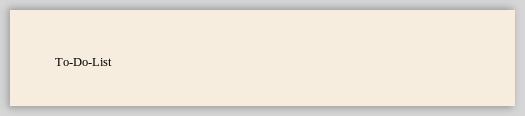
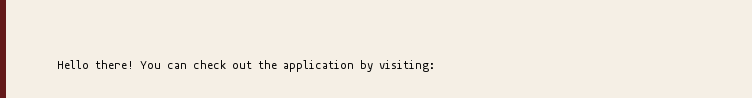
[55,58,112,66] To-Do-List -> [57,60,435,72] Hello there! You can check out the application by visiting:

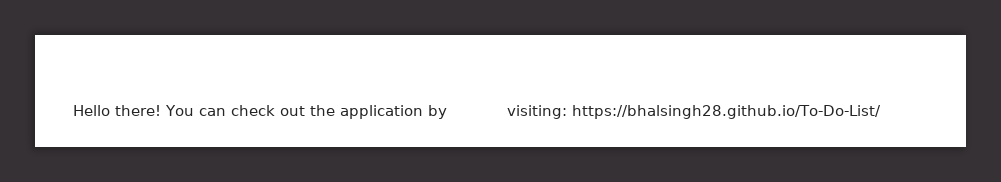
(435, 66) none -> [572,105,881,119] https://bhalsingh28.github.io/To-Do-List/

